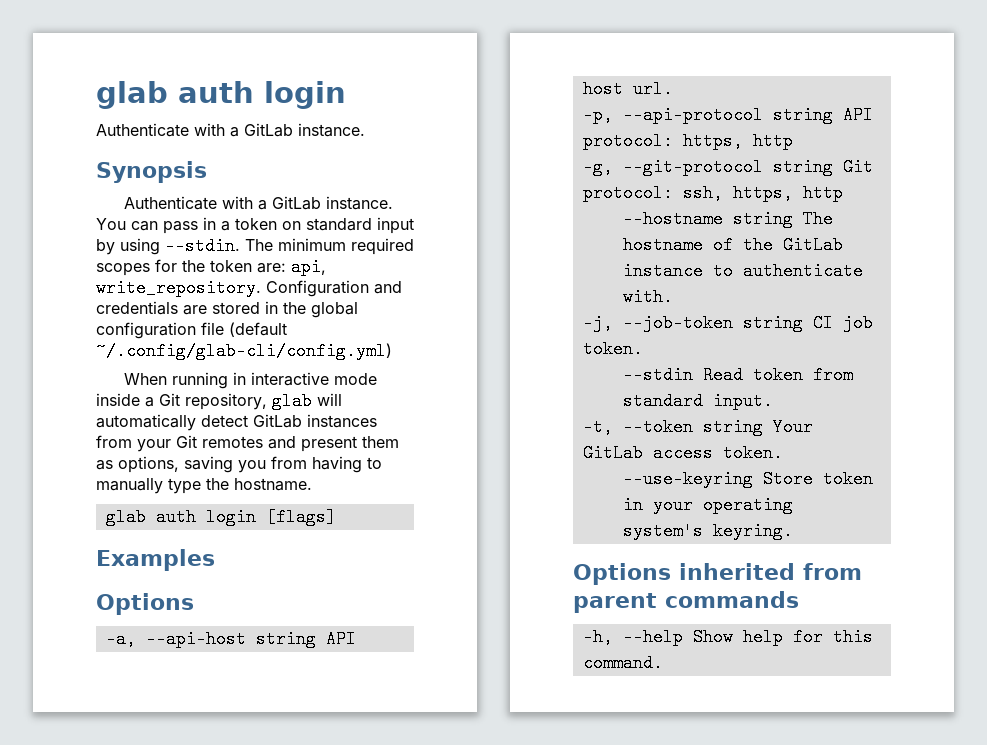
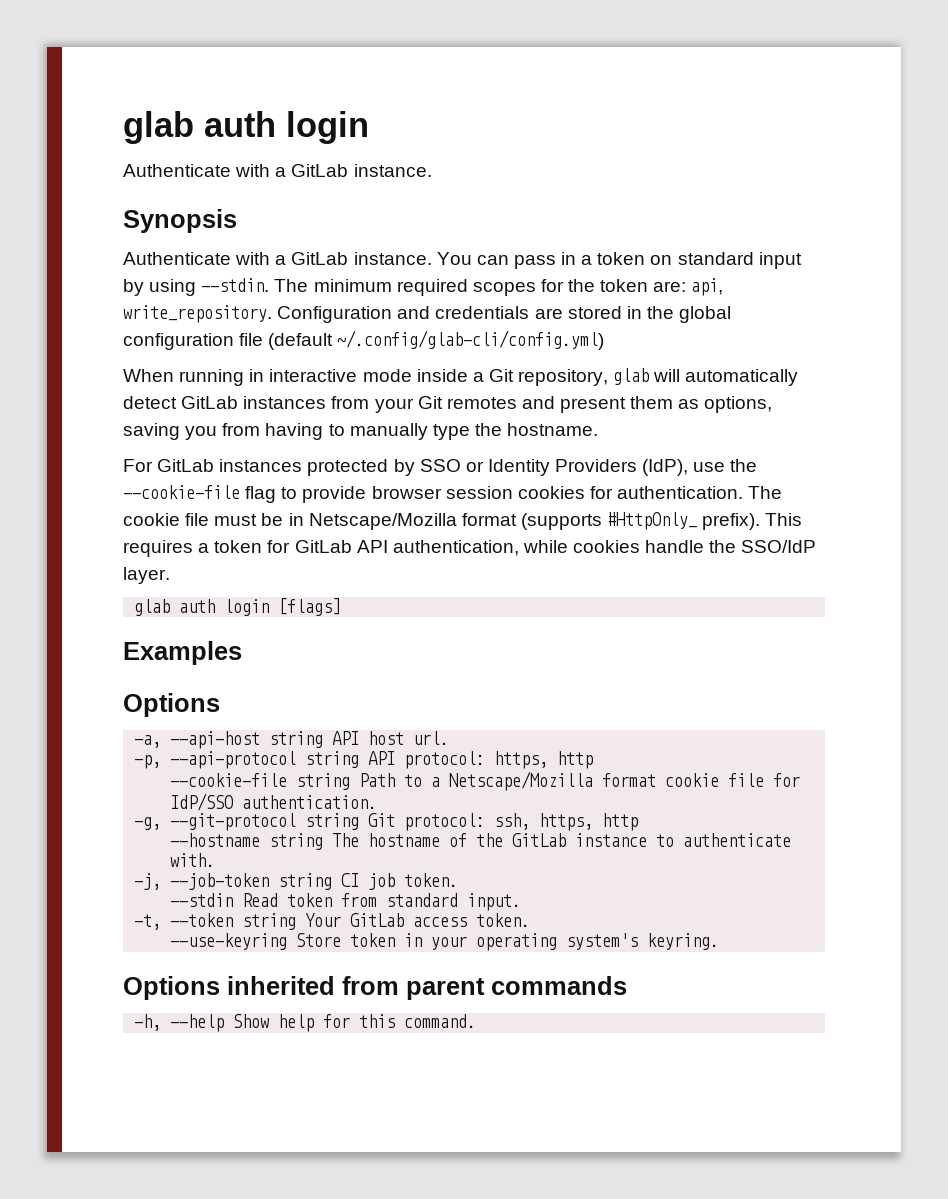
(312, 484) none -> [123,459,758,476] [123,485,783,503] [123,512,803,530] [123,540,817,557] [123,567,170,584] // For GitLab instances protected by SSO or Identity Providers (IdP), use the --cookie-file flag to provide browser session cookies for authentication. The cookie file must be in Netscape/Mozilla format (supports #HttpOnly_ prefix). This requires a token for GitLab API authentication, while cookies handle the SSO/IdP layer.
(793, 141) none -> [170,771,801,791] [170,793,378,811] // --cookie-file string Path to a Netscape/Mozilla format cookie file for IdP/SSO authentication.

